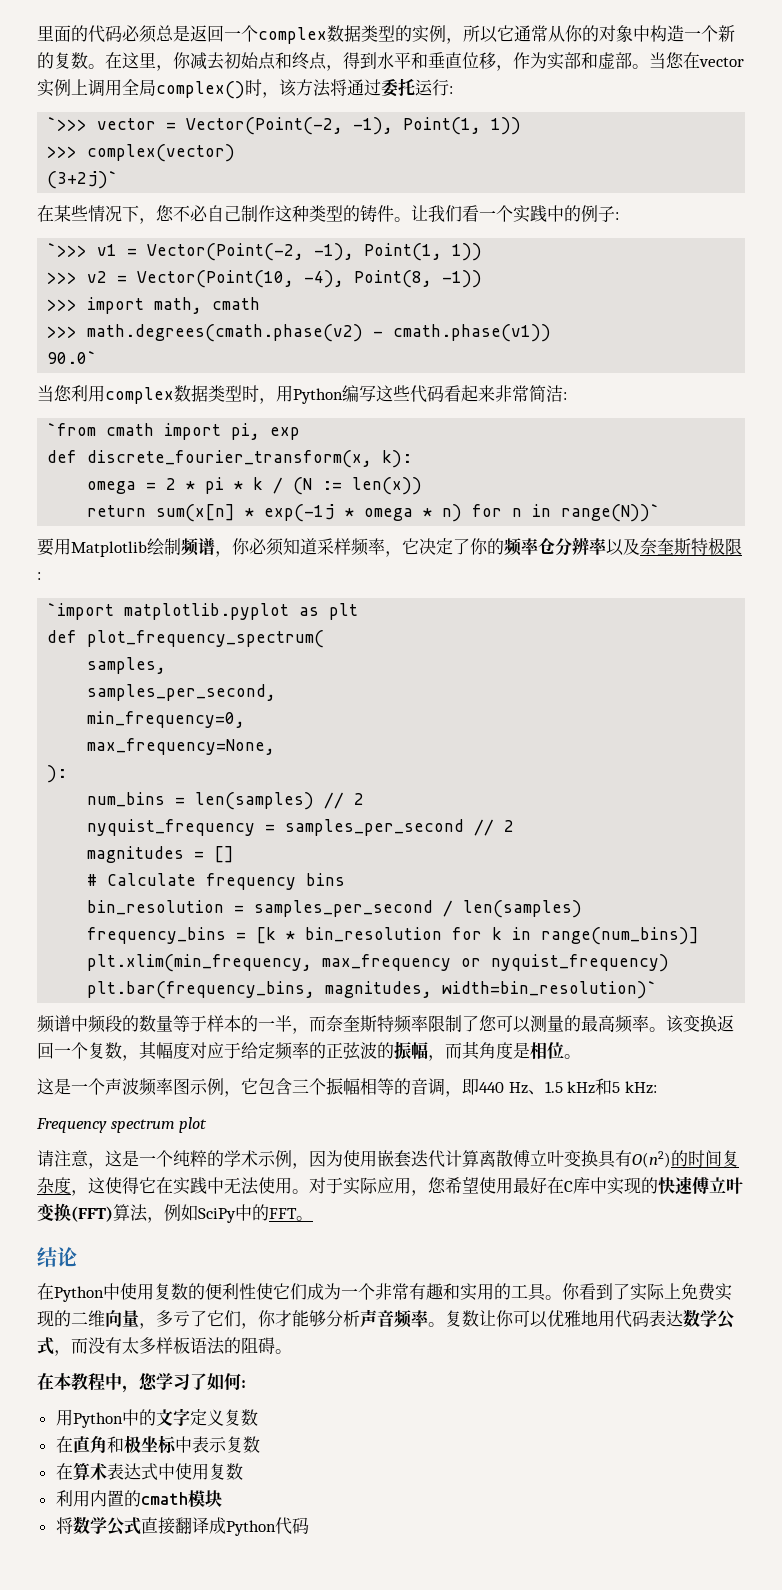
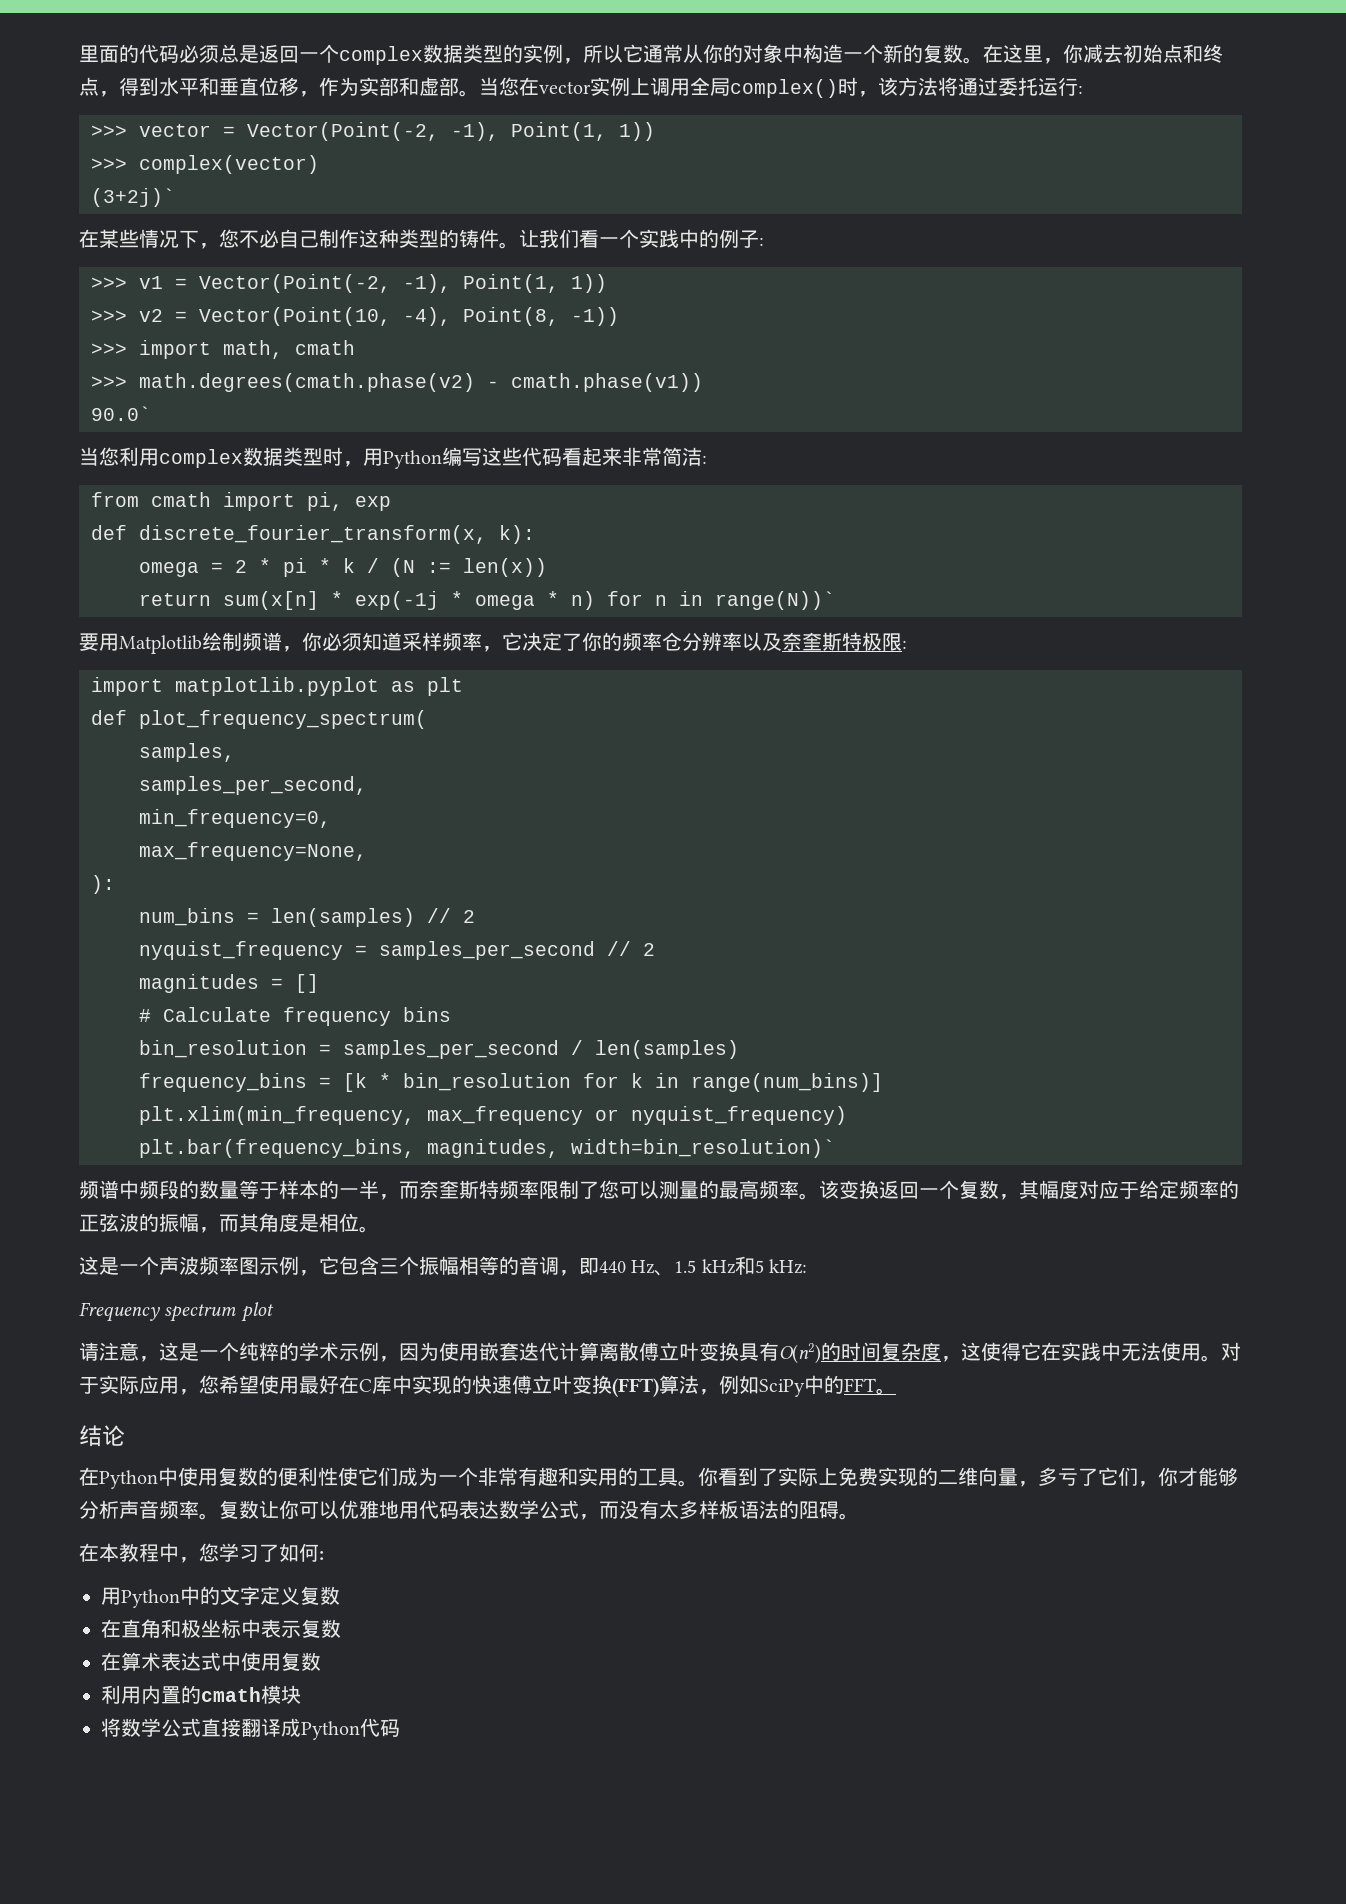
[47,117,88,131] `>>> -> [91,125,127,137] >>>
[47,243,88,257] `>>> -> [91,277,127,289] >>>
[47,423,97,436] `from -> [91,492,139,507] from
[47,603,115,620] `import -> [91,677,163,696] import

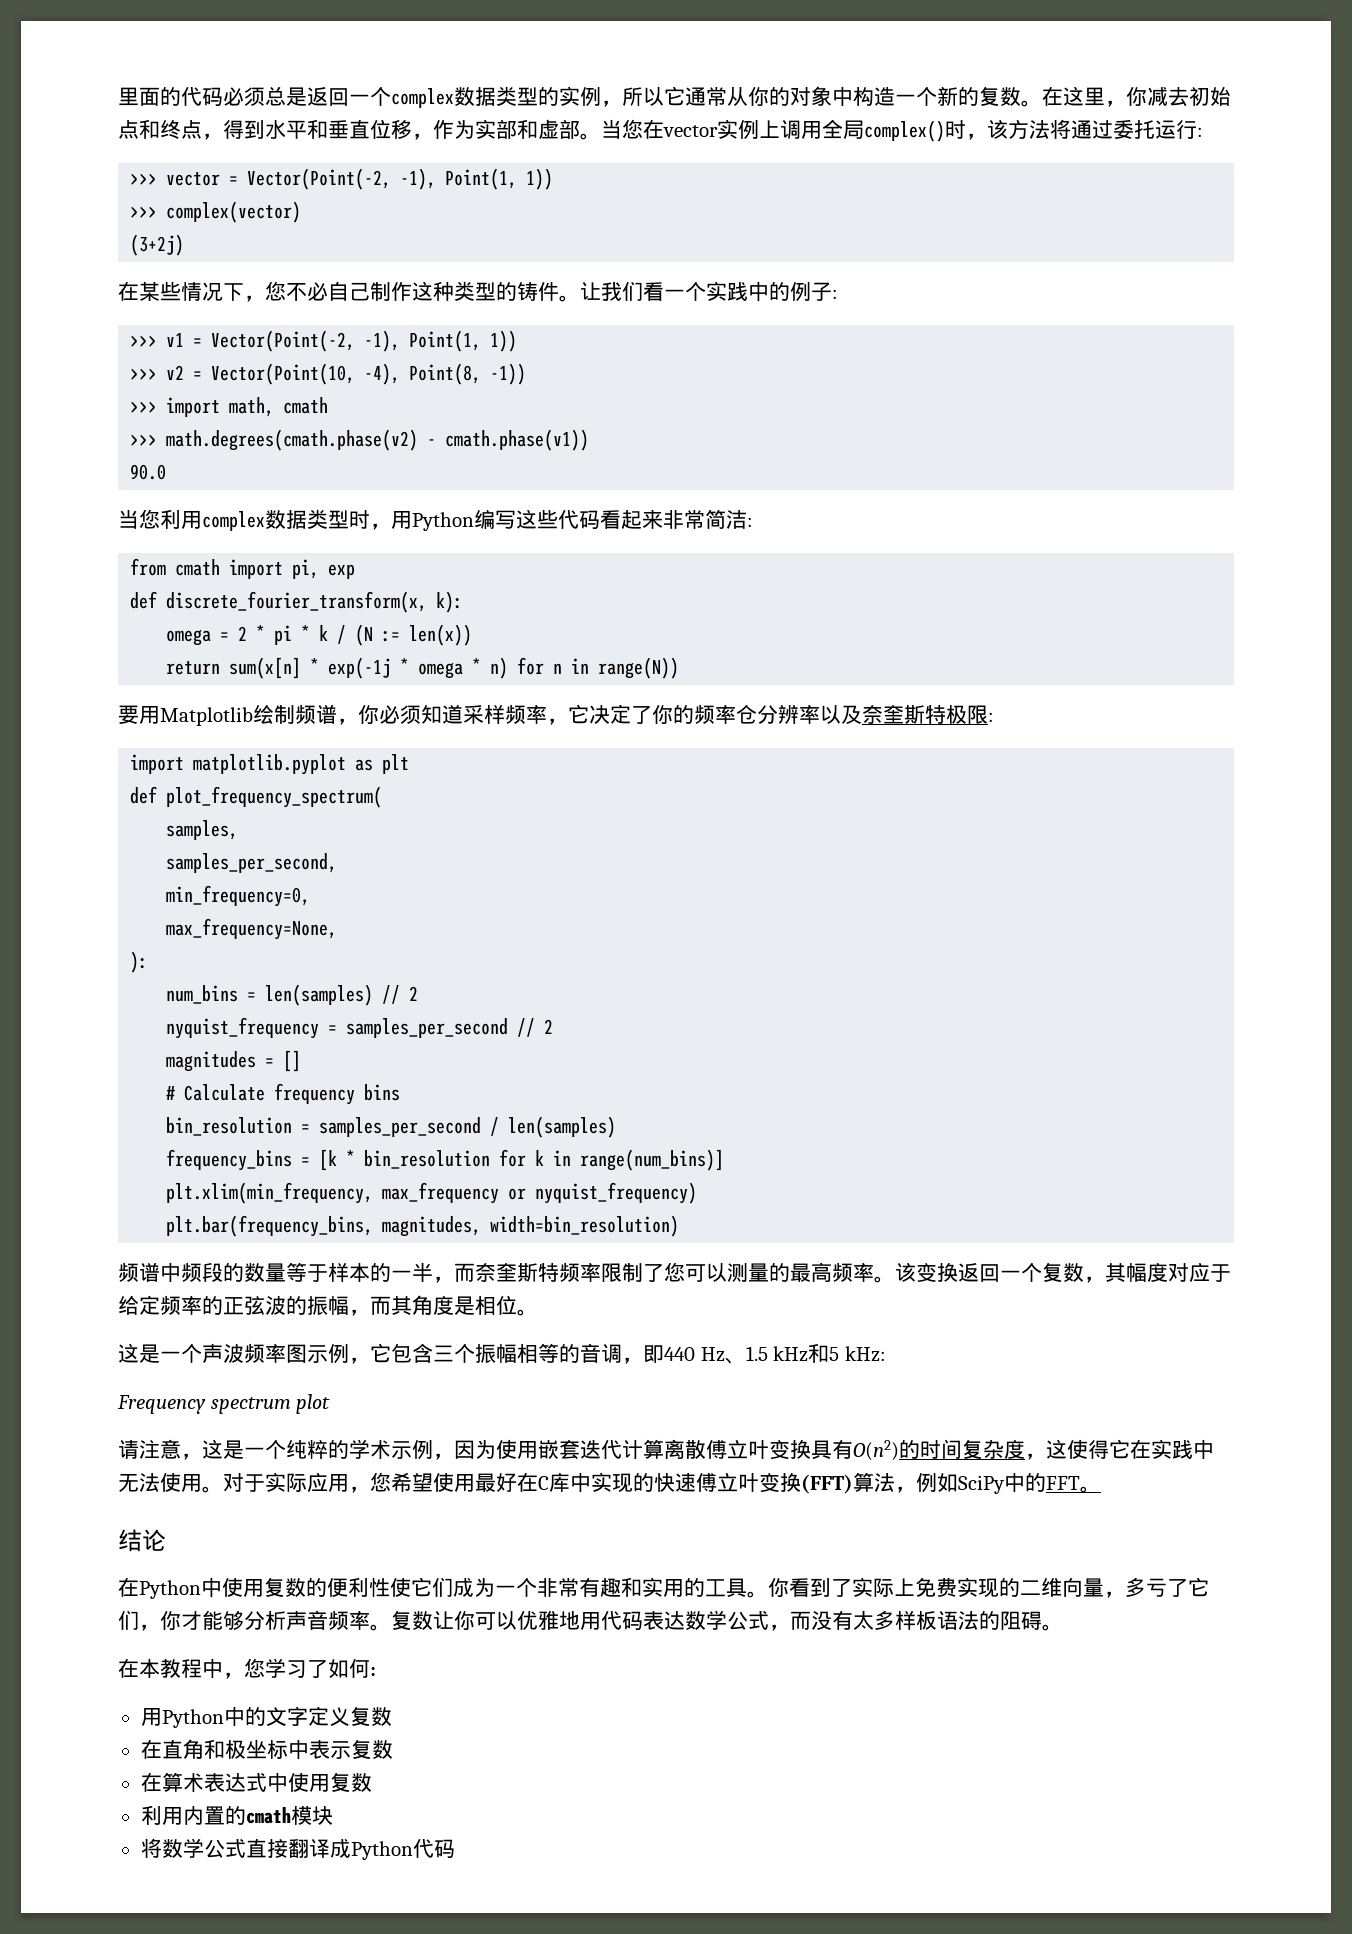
[91,188,175,207] (3+2j)` -> [130,234,185,256] (3+2j)
[91,406,151,421] 90.0` -> [130,464,167,480] 90.0
[715,591,835,610] range(N))` -> [598,657,680,679] range(N))
[571,1139,835,1158] width=bin_resolution)` -> [490,1215,680,1237] width=bin_resolution)

